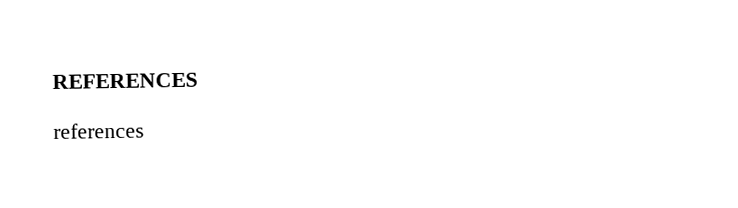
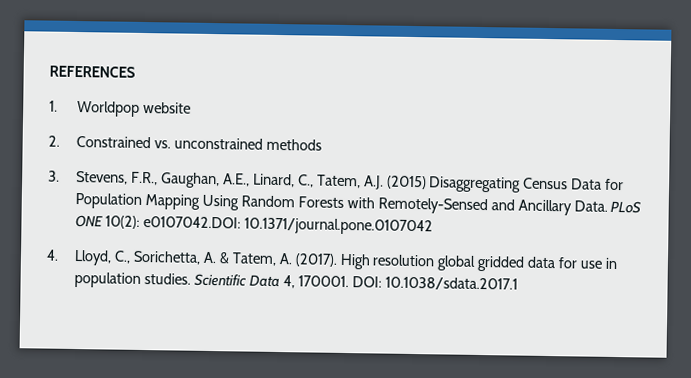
[53,122,144,139] references -> [49,100,192,117] [48,135,323,151] [48,170,625,193] [75,193,642,216] [75,214,434,236] [46,249,618,272] [74,271,518,291] 1. Worldpop website // 2. Constrained vs. unconstrained methods // 3. Stevens, F.R., Gaughan, A.E., Linard, C., Tatem, A.J. (2015) Disaggregating Census Data for Population Mapping Using Random Forests with Remotely-Sensed and Ancillary Data. PLoS ONE 10(2): e0107042.DOI: 10.1371/journal.pone.0107042 // 4. Lloyd, C., Sorichetta, A. & Tatem, A. (2017). High resolution global gridded data for use in population studies. Scientific Data 4, 170001. DOI: 10.1038/sdata.2017.1

